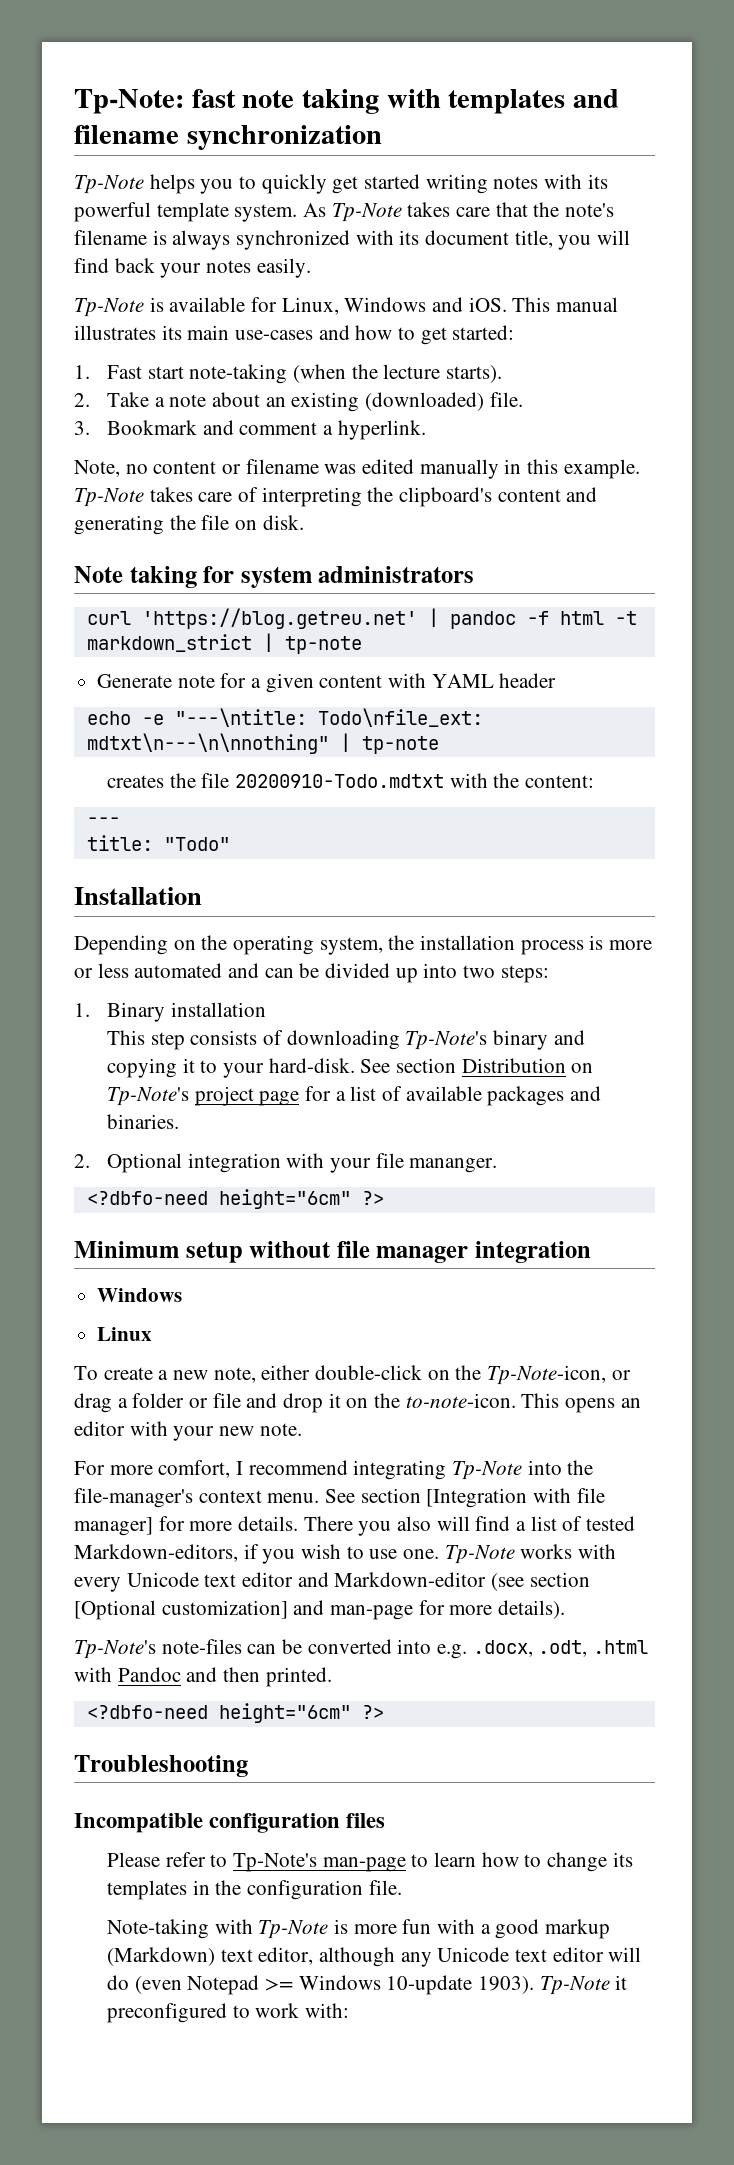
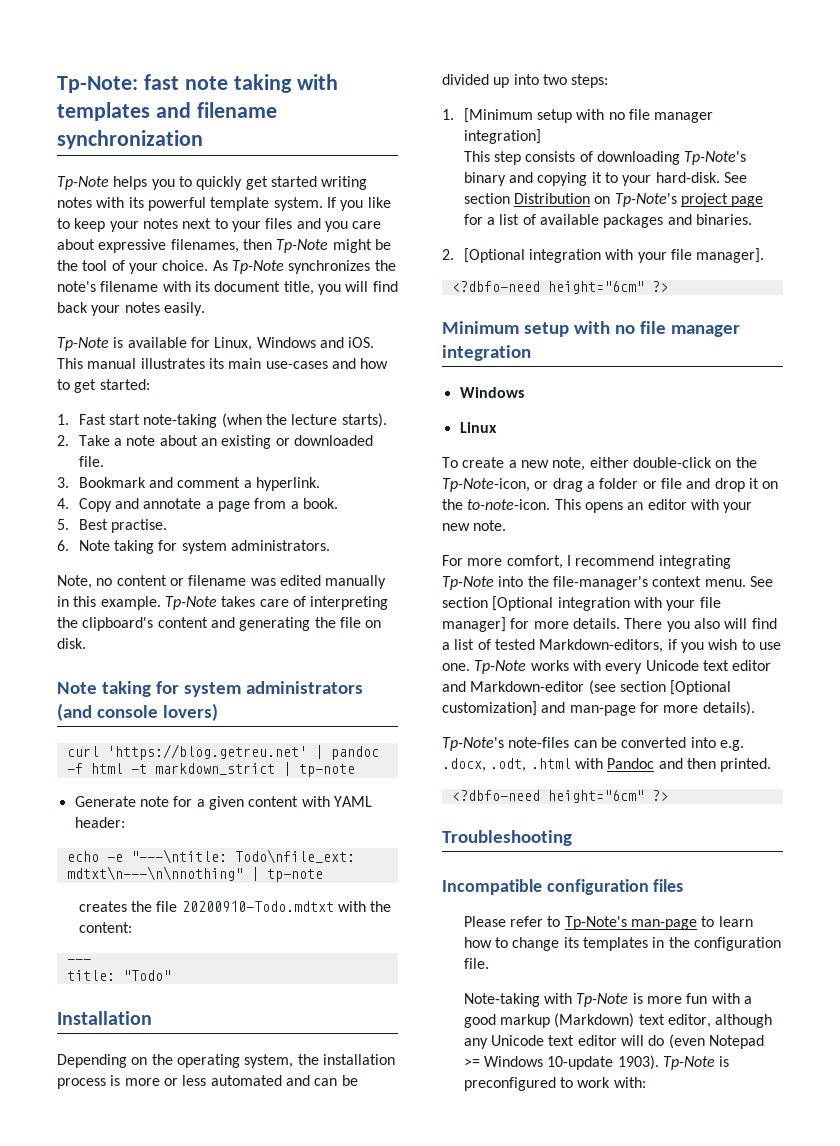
[303,202,615,222] [74,230,351,250] As Tp-Note takes care that the note's filename is always synchronized -> [326,197,391,211] [57,218,382,232] [57,239,391,253] [57,260,396,274] [57,281,159,292] If you like to keep your notes next to your files and you care about expressive filenames, then Tp-Note might be the tool of your choice. As Tp-Note synchronizes the note's filename
[365,392,485,411] (downloaded) -> [275,435,374,446] or downloaded
(426, 430) none -> [57,498,339,512] [57,519,168,533] [57,540,331,554] // 4. Copy and annotate a page from a book. // 5. Best practise. // 6. Note taking for system administrators.
(475, 574) none -> [57,703,218,721] (and console lovers)
[499,673,557,688] header -> [74,817,125,828] header:
[107,1002,266,1022] Binary installation -> [463,108,714,123] [463,129,541,144] [Minimum setup with no file manager integration]
[107,1153,498,1173] Optional integration with your file mananger. -> [463,248,765,263] [Optional integration with your file manager].
[249,1241,332,1258] without -> [573,321,635,334] with no
[426,1488,572,1508] [Integration with -> [492,596,696,611] [Optional integration with your
[615,1975,628,1990] it -> [719,1056,730,1067] is

